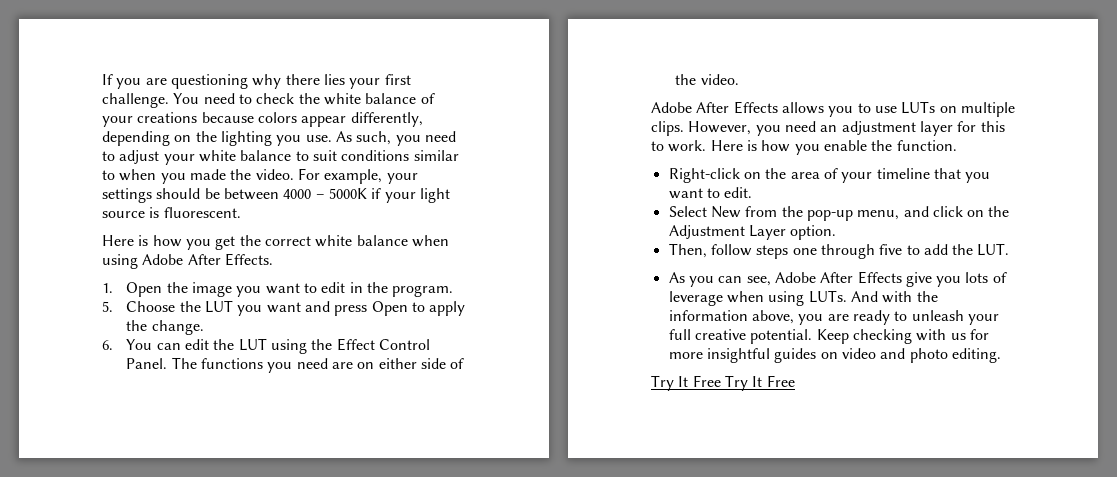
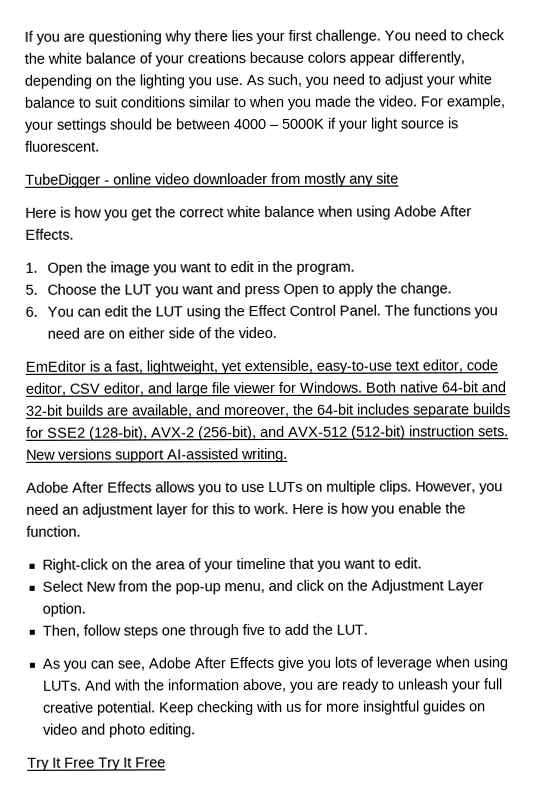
(241, 212) none -> [25,172,399,188] // TubeDigger - online video downloader from mostly any site
(739, 79) none -> [25,359,498,375] [25,381,506,397] [26,403,511,418] [26,425,509,441] [26,447,288,463] // EmEditor is a fast, lightweight, yet extensible, easy-to-use text editor, code editor, CSV editor, and large file viewer for Windows. Both native 64-bit and 32-bit builds are available, and moreover, the 64-bit includes separate builds for SSE2 (128-bit), AVX-2 (256-bit), and AVX-512 (512-bit) instruction sets. New versions support AI-assisted writing.

